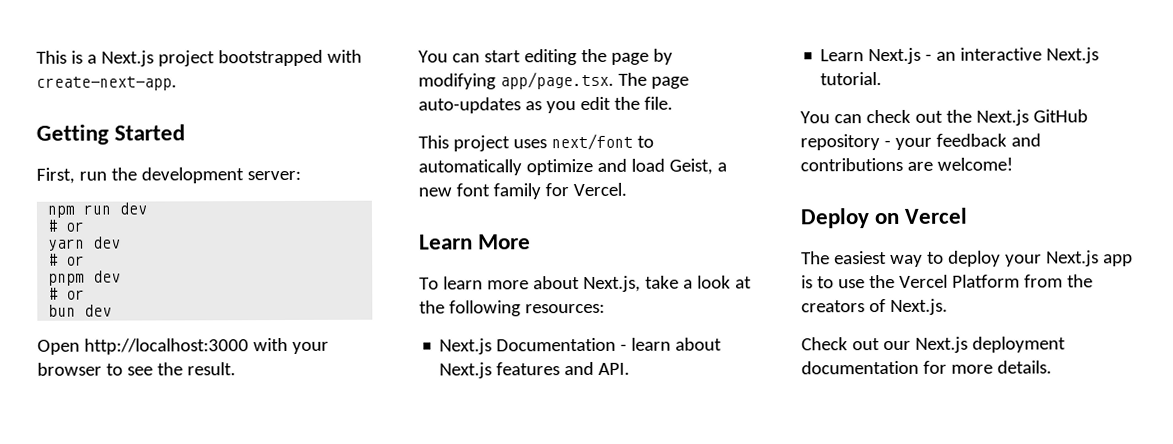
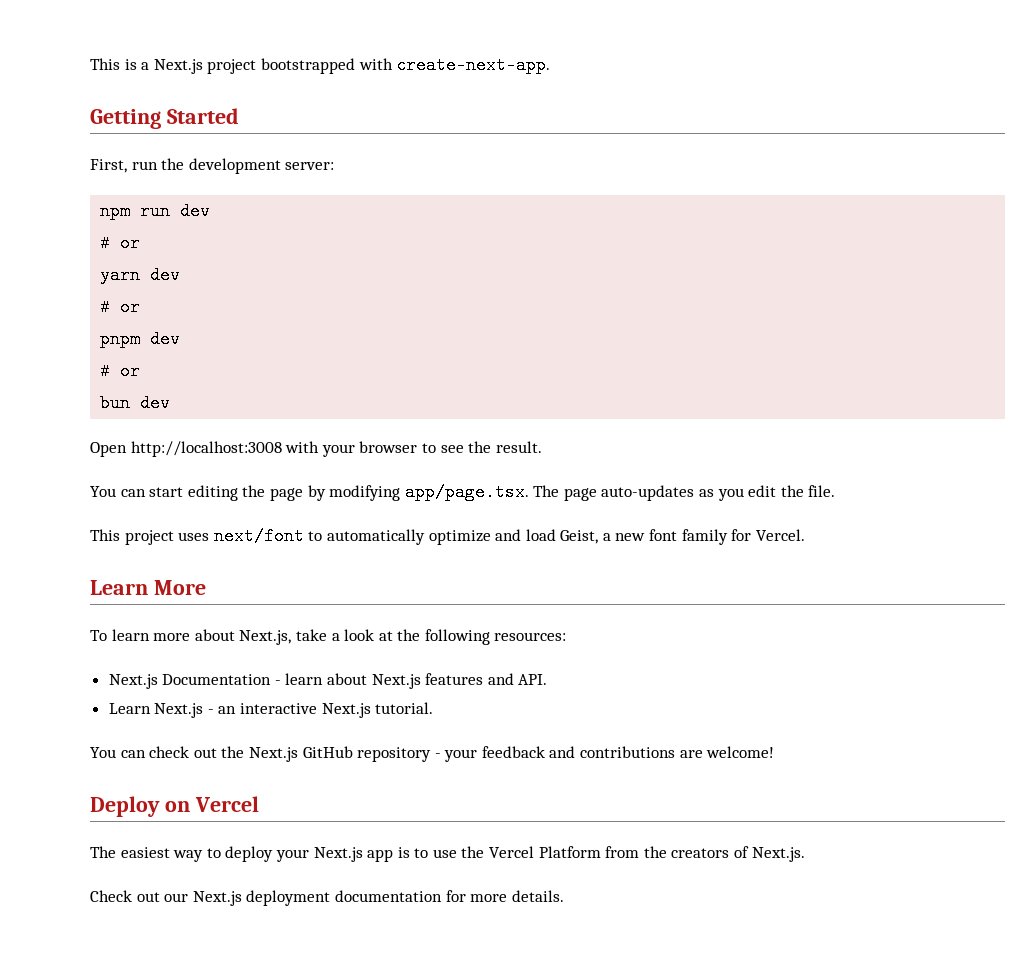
[83,338,249,355] http://localhost:3000 -> [130,441,282,457] http://localhost:3008

